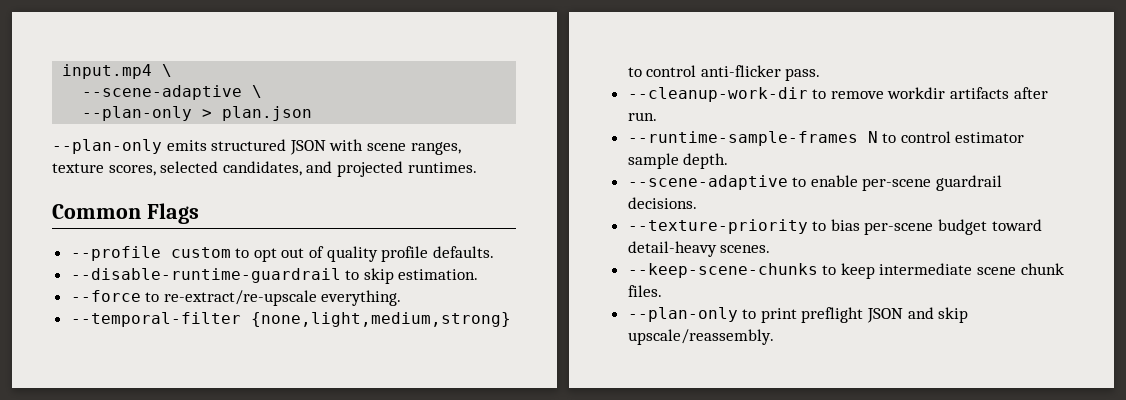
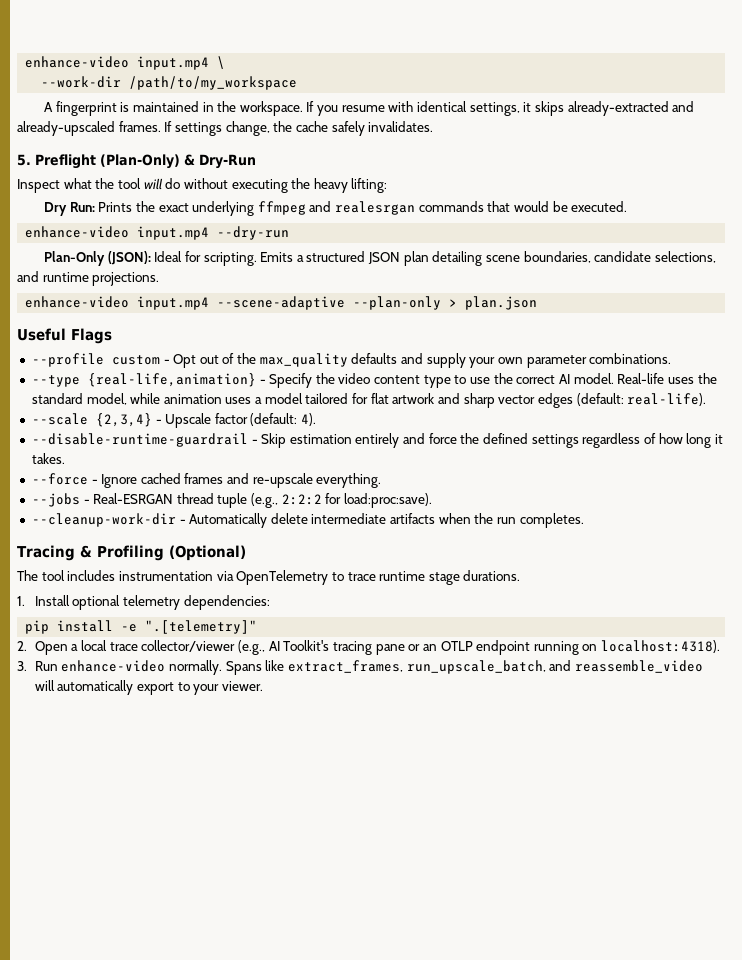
(62, 71) none -> [25,56,130,68] enhance-video
[82,85,263,100] [82,106,313,121] [52,139,461,155] [52,161,477,177] [52,203,199,224] [70,246,494,262] [70,268,479,284] [70,290,402,306] [70,312,511,327] [627,65,821,81] [627,87,1048,102] [627,112,657,121] [627,131,1025,146] [627,153,729,169] [627,175,1003,191] [627,197,697,209] [627,219,1042,235] [627,241,771,257] [627,263,1064,279] [627,285,662,297] [627,307,969,323] [627,329,774,345] --scene-adaptive \ // --plan-only > plan.json // --plan-only emits structured JSON with scene ranges, texture scores, selected candidates, and projected runtimes. // Common Flags // --profile custom to opt out of quality profile defaults. // --disable-runtime-guardrail to skip estimation. // --force to re-extract/re-upscale everything. // --temporal-filter {none,light,medium,strong} to control anti-flicker pass. // --cleanup-work-dir to remove workdir artifacts after run. // --runtime-sample-frames N to control estimator sample depth. // --scene-adaptive to enable per-scene guardrail decisions. // --texture-priority to bias per-scene budget toward detail-heavy scenes. // --keep-scene-chunks to keep intermediate scene chunk files. // --plan-only to print preflight JSON and skip upscale/reassembly. -> [41,76,298,90] [43,101,695,116] [17,121,434,136] [17,154,256,169] [17,178,388,193] [43,201,628,216] [25,226,290,240] [43,251,716,266] [17,271,160,286] [25,296,538,310] [17,328,112,344] [31,353,672,368] [31,373,717,388] [31,393,707,408] [31,413,317,428] [31,433,723,448] [31,453,65,464] [31,473,382,488] [31,493,433,508] [31,513,584,528] [17,545,246,561] [17,570,521,585] [17,595,270,610] [25,620,258,634] [17,640,721,655] [17,660,703,675] [34,680,264,695] --work-dir /path/to/my_workspace // A fingerprint is maintained in the workspace. If you resume with identical settings, it skips already-extracted and already-upscaled frames. If settings change, the cache safely invalidates. // 5. Preflight (Plan-Only) & Dry-Run // Inspect what the tool will do without executing the heavy lifting: // Dry Run: Prints the exact underlying ffmpeg and realesrgan commands that would be executed. // enhance-video input.mp4 --dry-run // Plan-Only (JSON): Ideal for scripting. Emits a structured JSON plan detailing scene boundaries, candidate selections, and runtime projections. // enhance-video input.mp4 --scene-adaptive --plan-only > plan.json // Useful Flags // --profile custom - Opt out of the max_quality defaults and supply your own parameter combinations. // --type {real-life,animation} - Specify the video content type to use the correct AI model. Real-life uses the standard model, while animation uses a model tailored for flat artwork and sharp vector edges (default: real-life). // --scale {2,3,4} - Upscale factor (default: 4). // --disable-runtime-guardrail - Skip estimation entirely and force the defined settings regardless of how long it takes. // --force - Ignore cached frames and re-upscale everything. // --jobs - Real-ESRGAN thread tuple (e.g., 2:2:2 for load:proc:save). // --cleanup-work-dir - Automatically delete intermediate artifacts when the run completes. // Tracing & Profiling (Optional) // The tool includes instrumentation via OpenTelemetry to trace runtime stage durations. // 1. Install optional telemetry dependencies: // pip install -e ".[telemetry]" // 2. Open a local trace collector/viewer (e.g., AI Toolkit's tracing pane or an OTLP endpoint running on localhost:4318). // 3. Run enhance-video normally. Spans like extract_frames, run_upscale_batch, and reassemble_video will automatically export to your viewer.

